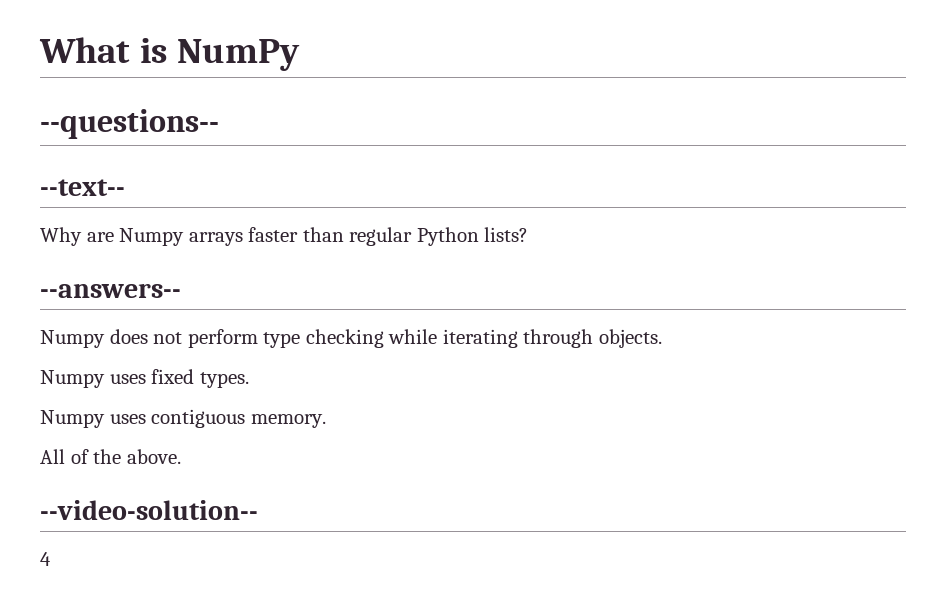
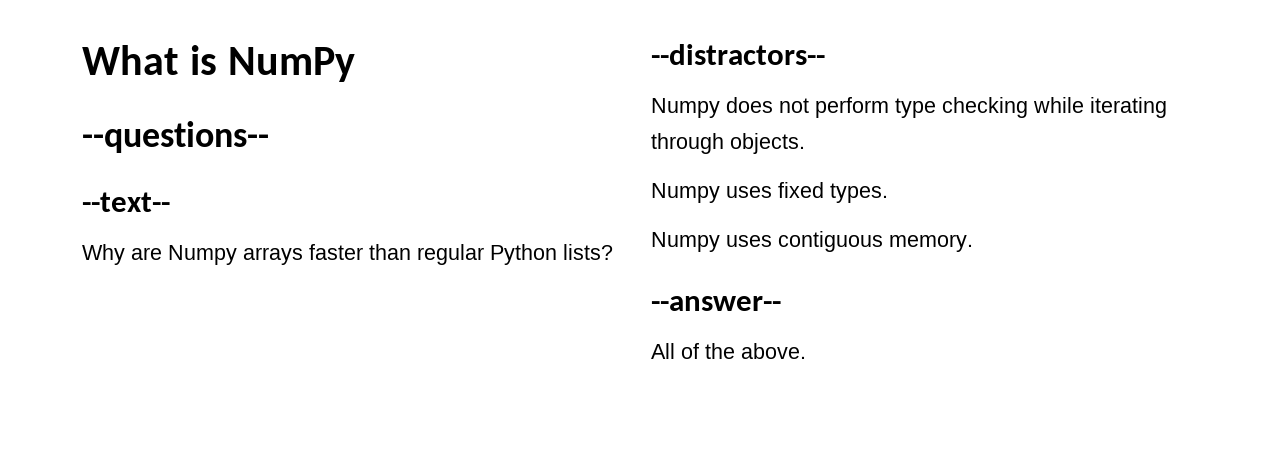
[40,283,181,298] --answers-- -> [651,44,825,65] --distractors--
(326, 421) none -> [651,296,781,311] // --answer--
[40,500,258,520] [40,552,51,566] // --video-solution-- // 4 -> (806, 351) none

